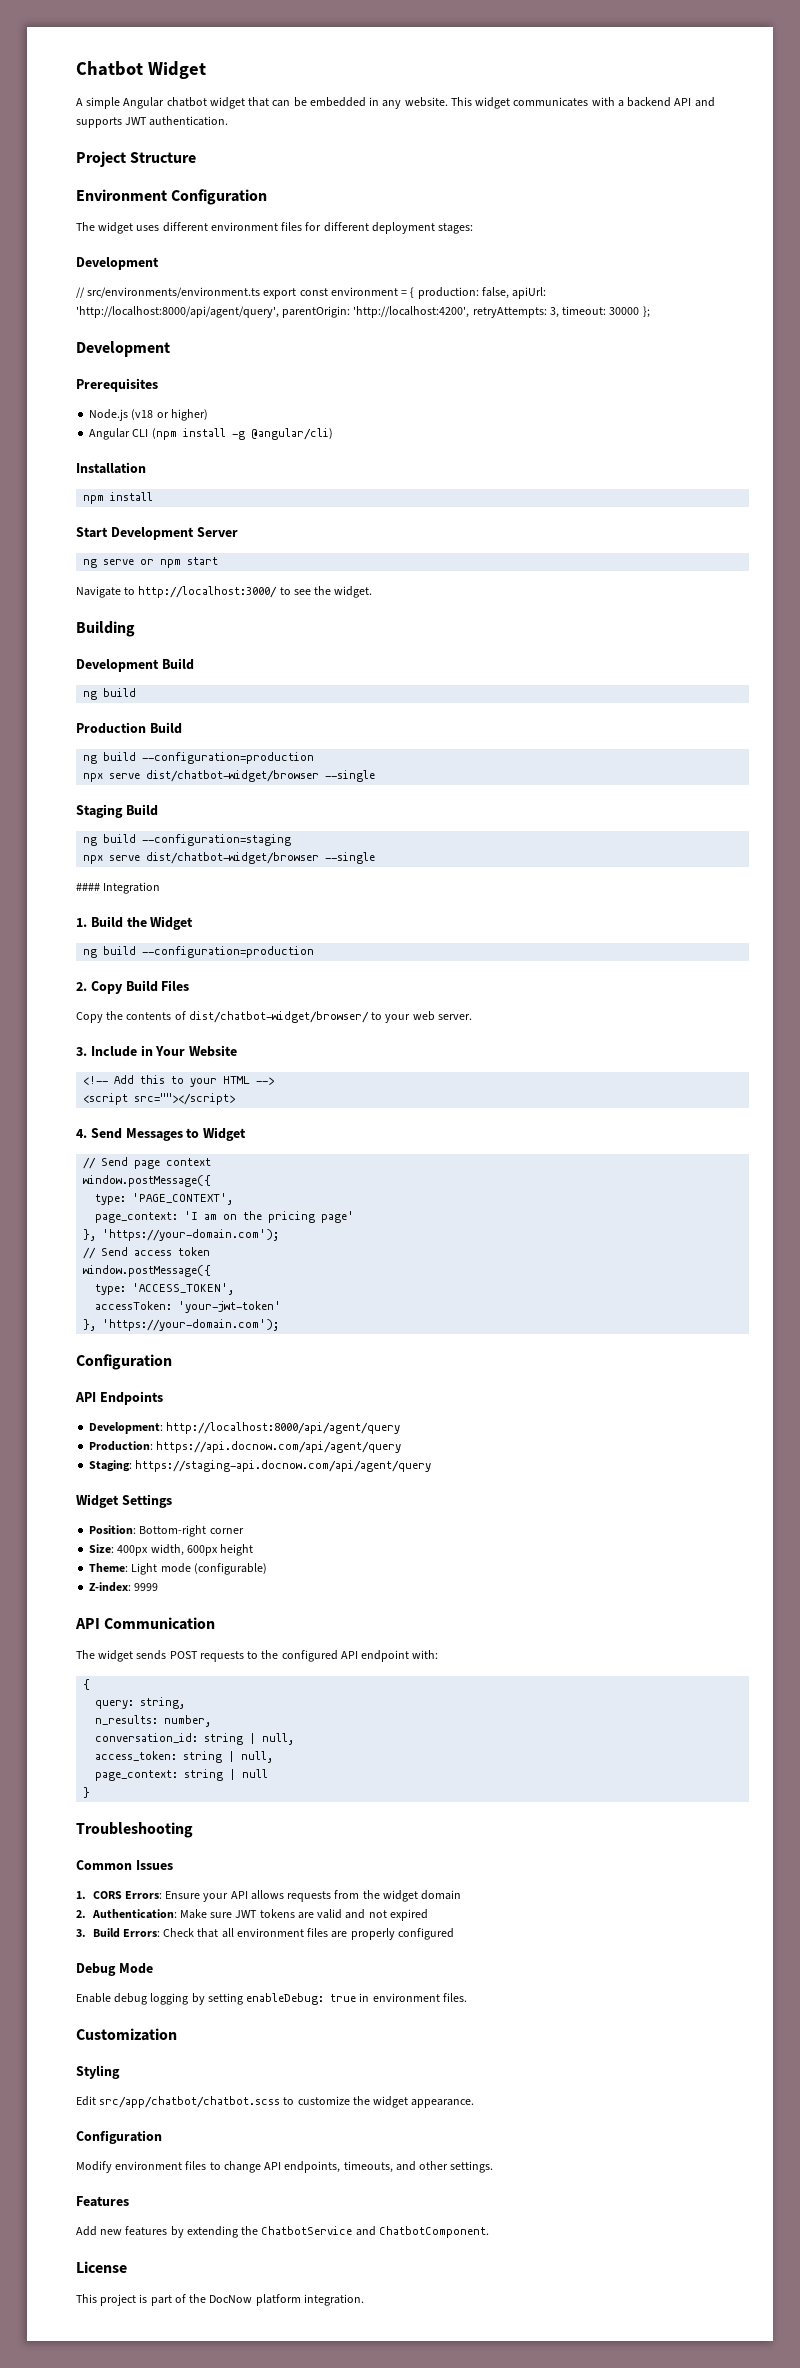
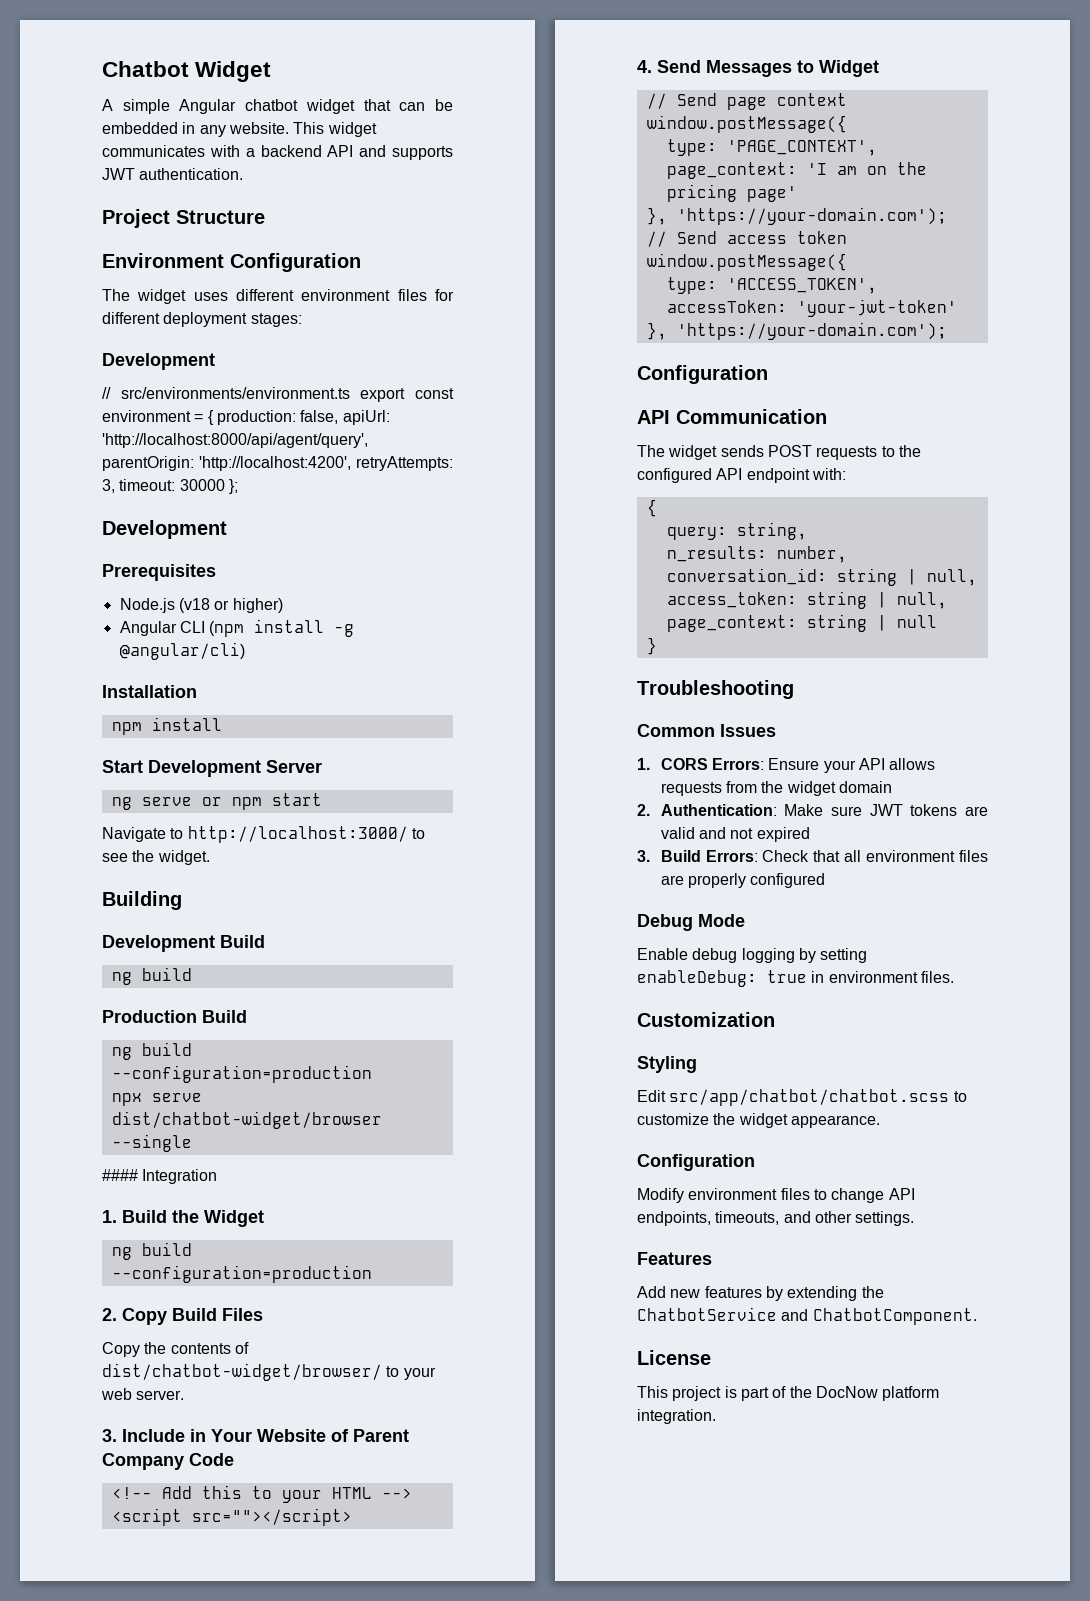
[76,804,158,818] [83,834,292,846] [83,852,376,864] // Staging Build // ng build --configuration=staging // npx serve dist/chatbot-widget/browser --single -> (192, 1143) none
(238, 1051) none -> [331,1429,409,1442] [102,1453,234,1470] of Parent Company Code
[75,1391,163,1405] [89,1422,401,1434] [89,1441,402,1453] [89,1460,432,1472] [76,1494,172,1508] [89,1525,244,1537] [89,1544,254,1556] [89,1563,267,1575] [89,1582,159,1592] // API Endpoints // Development: http://localhost:8000/api/agent/query // Production: https://api.docnow.com/api/agent/query // Staging: https://staging-api.docnow.com/api/agent/query // Widget Settings // Position: Bottom-right corner // Size: 400px width, 600px height // Theme: Light mode (configurable) // Z-index: 9999 -> (768, 374) none

